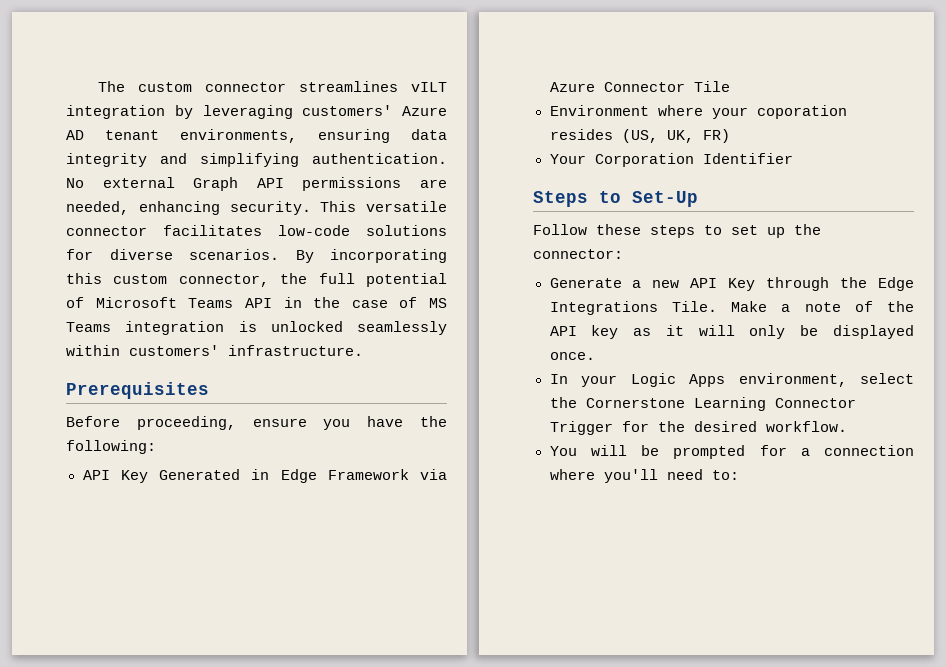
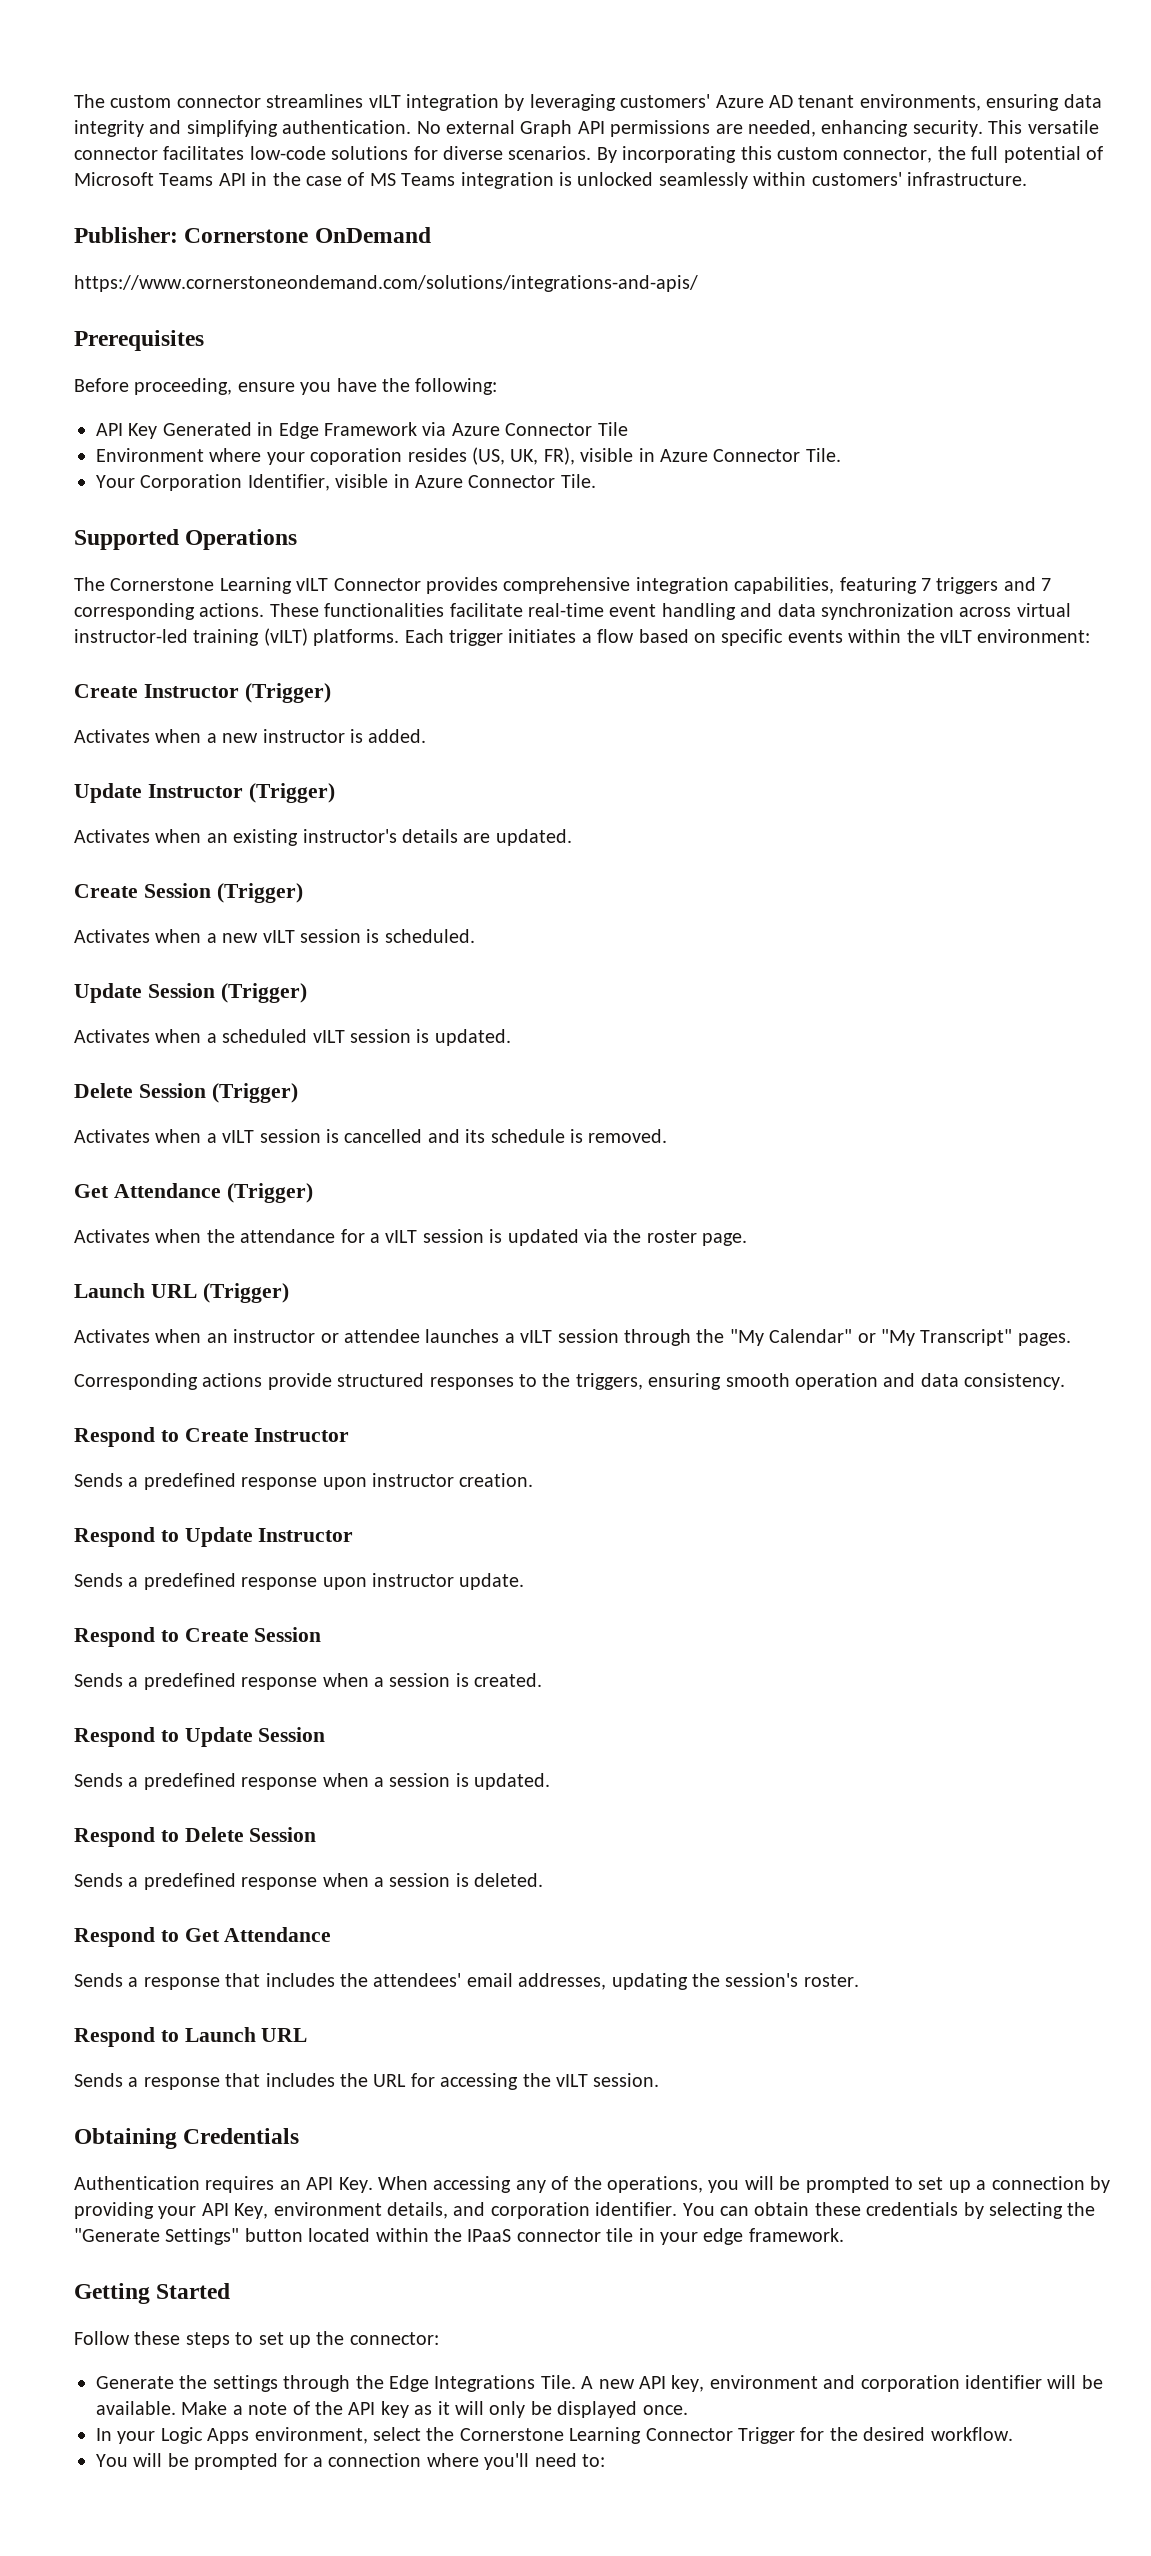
(363, 350) none -> [74,227,431,243] [74,275,698,292] // Publisher: Cornerstone OnDemand // https://www.cornerstoneondemand.com/solutions/integrations-and-apis/
[702,129,730,143] [549,153,793,167] [533,191,698,207] FR) // Your Corporation Identifier // Steps to Set-Up -> [543,447,841,465] [96,474,596,491] [74,529,298,550] [74,577,1052,594] [74,603,1071,620] [74,628,1091,646] [74,683,331,703] [74,729,427,743] [74,783,335,803] [74,829,572,846] [74,883,303,903] [74,929,475,943] [74,983,307,1003] [74,1029,511,1046] [74,1083,298,1103] [74,1129,668,1143] [74,1183,313,1203] [74,1229,748,1246] [74,1283,289,1303] [74,1329,1071,1346] [74,1373,1066,1390] [74,1427,350,1447] [74,1473,534,1490] [74,1527,354,1547] [74,1573,525,1590] [74,1627,322,1647] [74,1673,543,1690] [74,1727,326,1747] [74,1773,551,1790] [74,1827,317,1847] [74,1873,544,1890] [74,1927,332,1947] [74,1973,859,1990] [74,2027,308,2047] [74,2073,660,2090] [74,2128,300,2149] [74,2176,1110,2193] [74,2202,1096,2219] [74,2228,844,2245] [74,2283,231,2304] FR), visible in Azure Connector Tile. // Your Corporation Identifier, visible in Azure Connector Tile. // Supported Operations // The Cornerstone Learning vILT Connector provides comprehensive integration capabilities, featuring 7 triggers and 7 corresponding actions. These functionalities facilitate real-time event handling and data synchronization across virtual instructor-led training (vILT) platforms. Each trigger initiates a flow based on specific events within the vILT environment: // Create Instructor (Trigger) // Activates when a new instructor is added. // Update Instructor (Trigger) // Activates when an existing instructor's details are updated. // Create Session (Trigger) // Activates when a new vILT session is scheduled. // Update Session (Trigger) // Activates when a scheduled vILT session is updated. // Delete Session (Trigger) // Activates when a vILT session is cancelled and its schedule is removed. // Get Attendance (Trigger) // Activates when the attendance for a vILT session is updated via the roster page. // Launch URL (Trigger) // Activates when an instructor or attendee launches a vILT session through the "My Calendar" or "My Transcript" pages. // Corresponding actions provide structured responses to the triggers, ensuring smooth operation and data consistency. // Respond to Create Instructor // Sends a predefined response upon instructor creation. // Respond to Update Instructor // Sends a predefined response upon instructor update. // Respond to Create Session // Sends a predefined response when a session is created. // Respond to Update Session // Sends a predefined response when a session is updated. // Respond to Delete Session // Sends a predefined response when a session is deleted. // Respond to Get Attendance // Sends a response that includes the attendees' email addresses, updating the session's roster. // Respond to Launch URL // Sends a response that includes the URL for accessing the vILT session. // Obtaining Credentials // Authentication requires an API Key. When accessing any of the operations, you will be prompted to set up a connection by providing your API Key, environment details, and corporation identifier. You can obtain these credentials by selecting the "Generate Settings" button located within the IPaaS connector tile in your edge framework. // Getting Started
[632,278,756,291] a new API Key -> [179,2375,278,2392] the settings
(717, 306) none -> [581,2375,1103,2392] [96,2401,176,2415] A new API key, environment and corporation identifier will be available.

